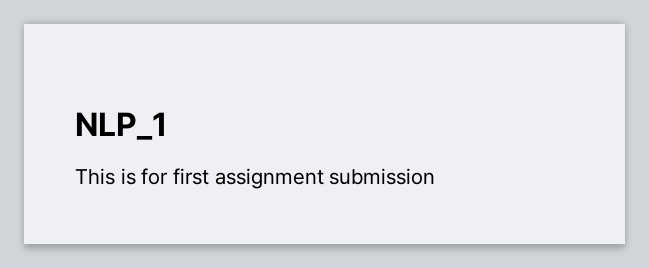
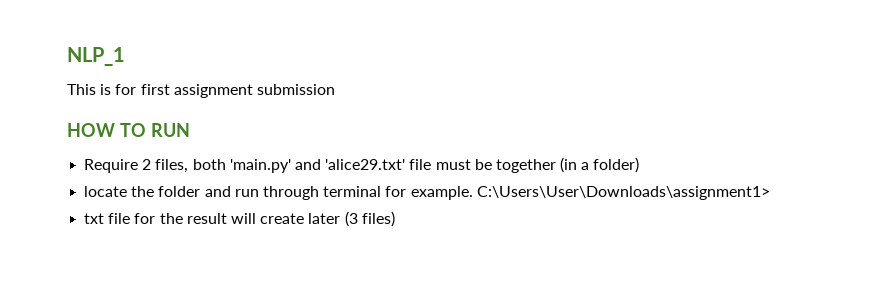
(436, 176) none -> [67,123,190,137] [84,157,640,173] [84,186,770,200] [84,211,395,227] // HOW TO RUN // Require 2 files, both 'main.py' and 'alice29.txt' file must be together (in a folder) // locate the folder and run through terminal for example. C:\Users\User\Downloads\assignment1> // txt file for the result will create later (3 files)

